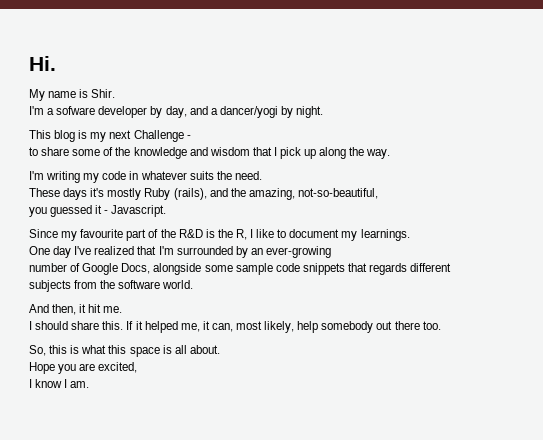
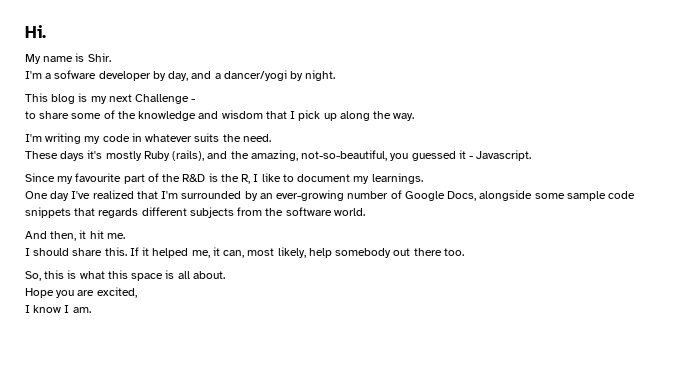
(378, 193) // -> (388, 155) none
(331, 252) // -> (345, 195) none

